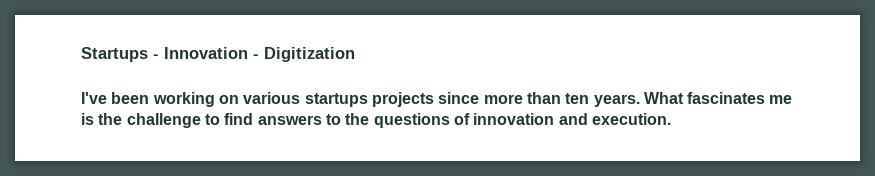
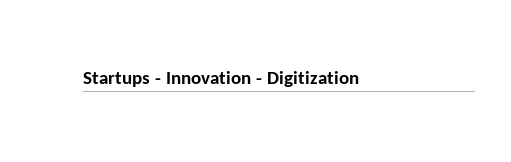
[81,92,793,107] [81,113,671,128] // I've been working on various startups projects since more than ten years. What fascinates me is the challenge to find answers to the questions of innovation and execution. -> (359, 79) none

